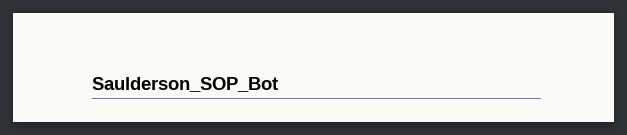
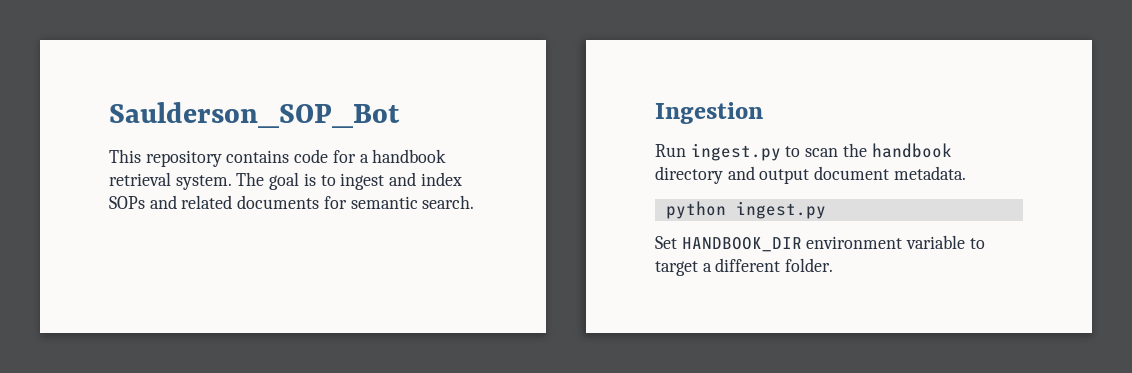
(278, 84) none -> [109,149,447,167] [109,172,462,190] [109,195,475,209] [655,102,763,124] [655,143,952,161] [655,166,966,184] [665,201,826,219] [655,235,985,252] [655,258,834,276] // This repository contains code for a handbook retrieval system. The goal is to ingest and index SOPs and related documents for semantic search. // Ingestion // Run ingest.py to scan the handbook directory and output document metadata. // python ingest.py // Set HANDBOOK_DIR environment variable to target a different folder.

